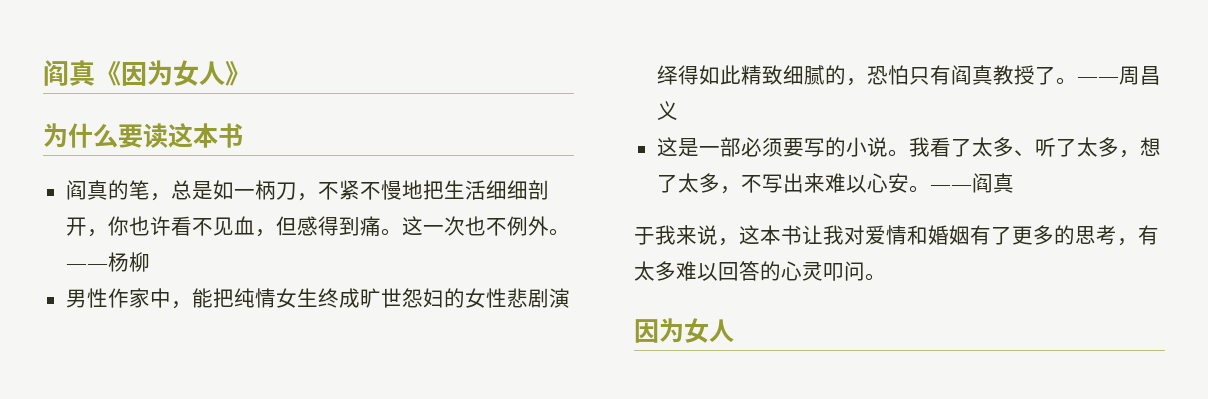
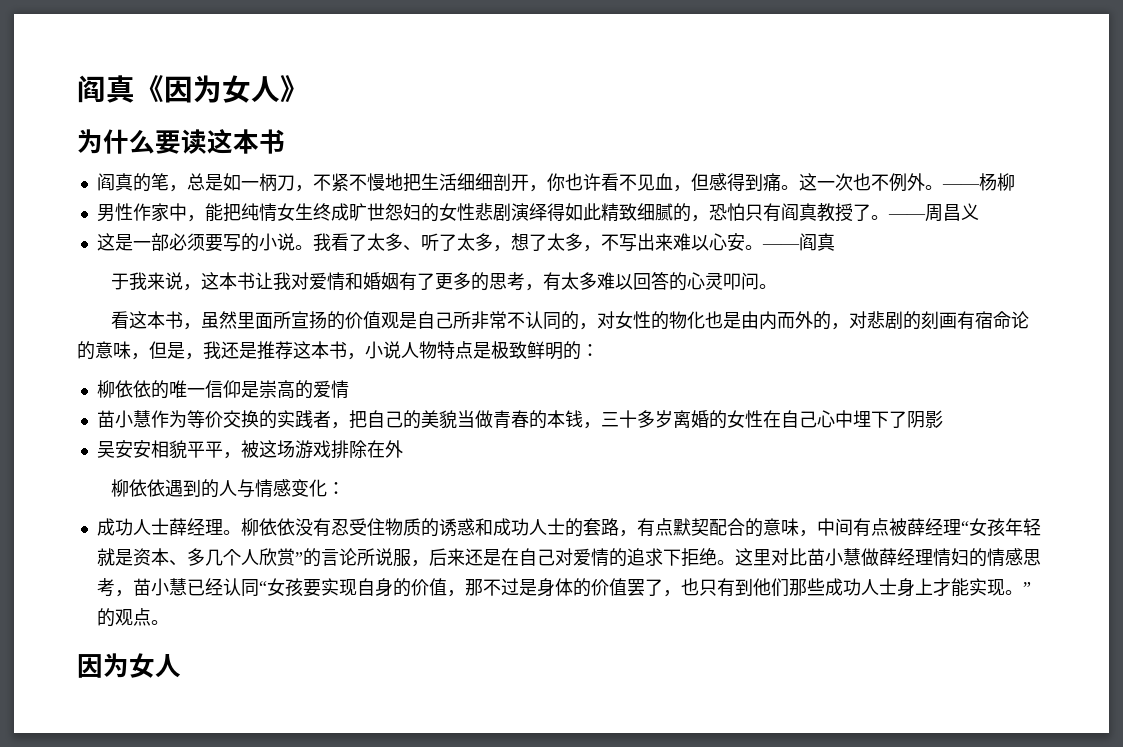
(886, 277) none -> [110,311,1029,330] [77,341,599,360] [96,380,349,399] [96,410,943,429] [96,440,403,459] [110,479,345,498] [96,518,1041,537] [96,548,1041,567] [96,578,1031,597] [96,608,169,627] // 看这本书，虽然里面所宣扬的价值观是自己所非常不认同的，对女性的物化也是由内而外的，对悲剧的刻画有宿命论的意味，但是，我还是推荐这本书，小说人物特点是极致鲜明的： // 柳依依的唯一信仰是崇高的爱情 // 苗小慧作为等价交换的实践者，把自己的美貌当做青春的本钱，三十多岁离婚的女性在自己心中埋下了阴影 // 吴安安相貌平平，被这场游戏排除在外 // 柳依依遇到的人与情感变化： // 成功人士薛经理。柳依依没有忍受住物质的诱惑和成功人士的套路，有点默契配合的意味，中间有点被薛经理“女孩年轻就是资本、多几个人欣赏”的言论所说服，后来还是在自己对爱情的追求下拒绝。这里对比苗小慧做薛经理情妇的情感思考，苗小慧已经认同“女孩要实现自身的价值，那不过是身体的价值罢了，也只有到他们那些成功人士身上才能实现。”的观点。

